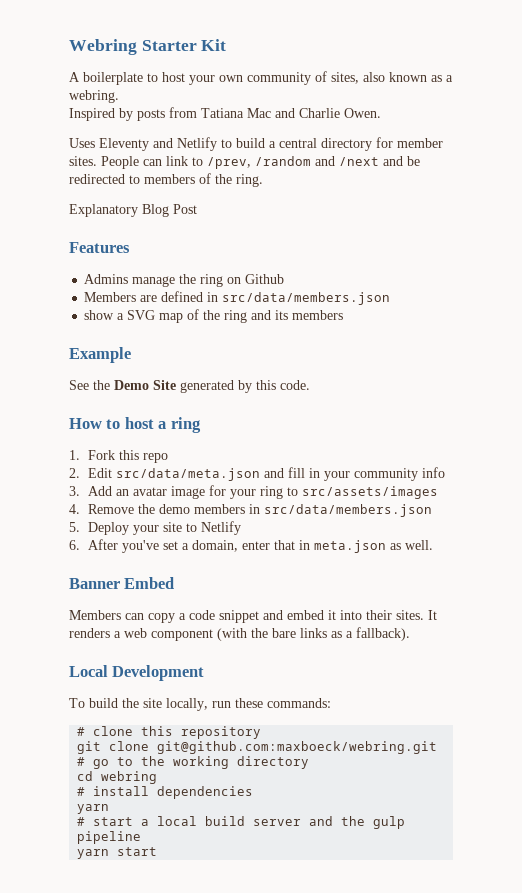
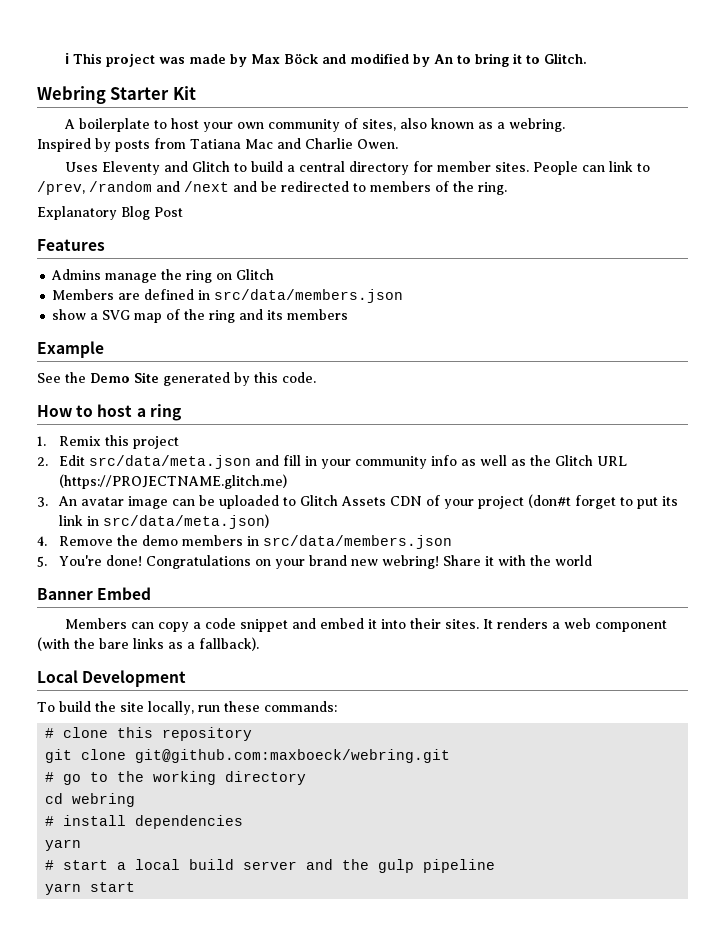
(69, 47) none -> [64,53,587,67] ℹ This project was made by Max Böck and modified by An to bring it to Glitch. //
[177,137,217,151] Netlify -> [191,161,230,172] Glitch
[245,274,285,284] Github -> [236,269,275,280] Glitch
[88,450,169,463] Fork this repo -> [58,435,179,449] Remix this project
[69,485,439,499] // 3. Add an avatar image for your ring to src/assets/images -> [460,455,627,466] [58,474,287,489] [37,494,678,509] [58,514,269,529] as well as the Glitch URL (https://PROJECTNAME.glitch.me) // 3. An avatar image can be uploaded to Glitch Assets CDN of your project (don#t forget to put its link in src/data/meta.json)
[88,521,242,535] [69,539,434,553] Deploy your site to Netlify // 6. After you've set a domain, enter that in meta.json as well. -> [58,555,592,569] You're done! Congratulations on your brand new webring! Share it with the world

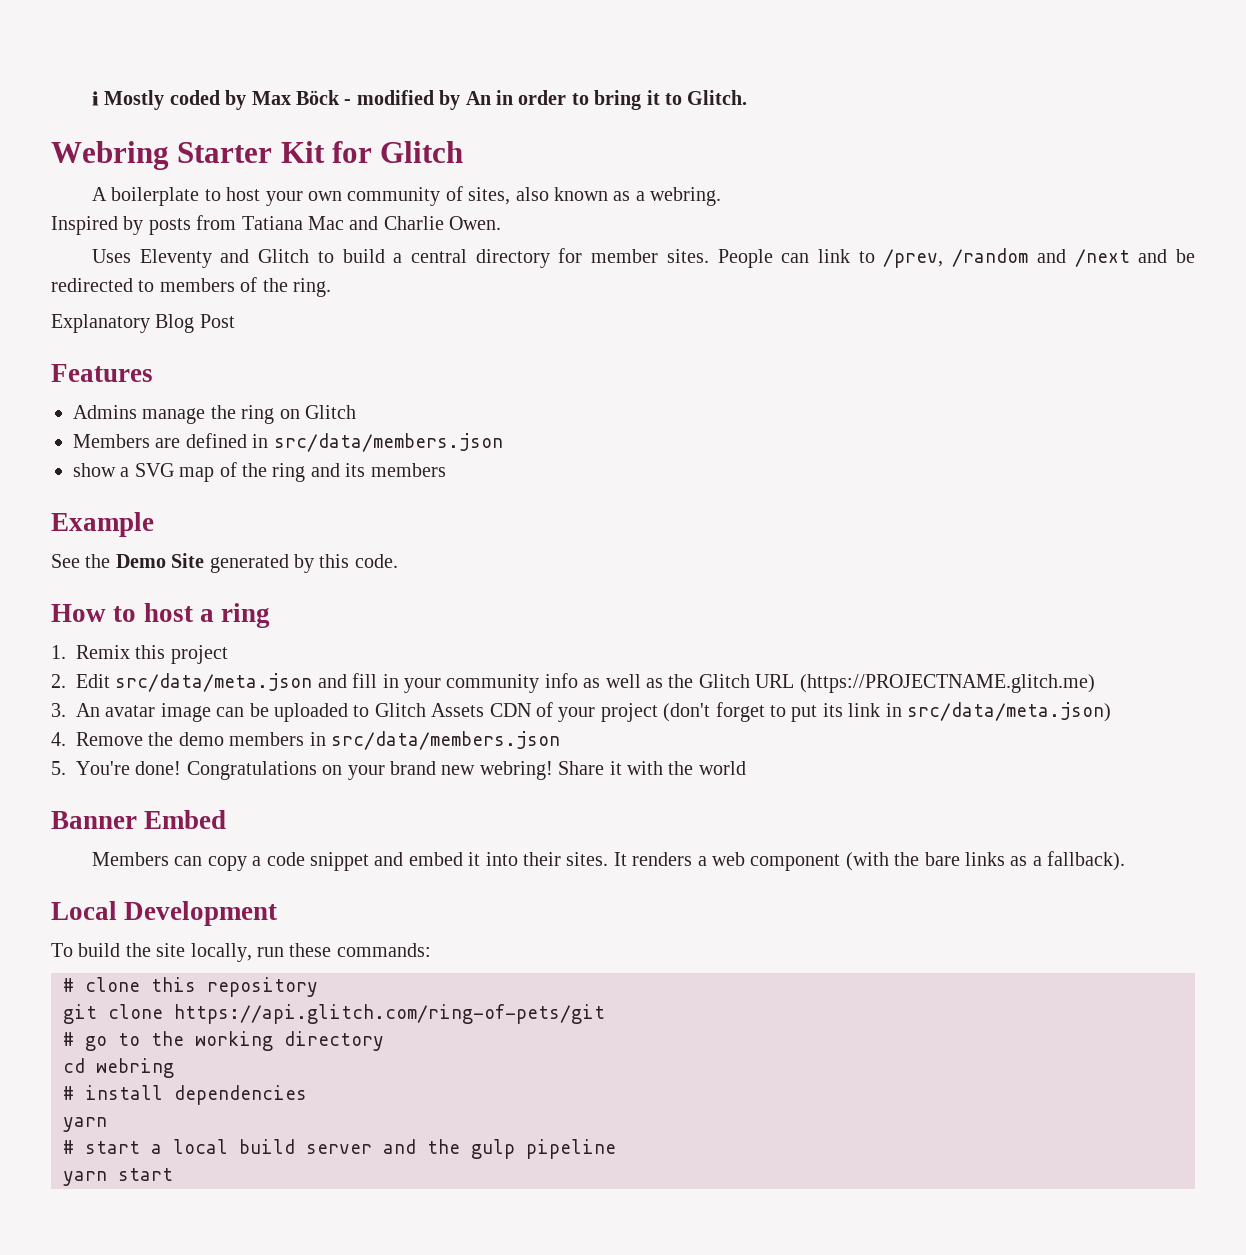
[72,53,226,67] This project was made -> [104,90,220,110] Mostly coded
[321,54,346,64] and -> [344,99,352,105] -
(453, 59) none -> [495,90,567,105] in order
(196, 93) none -> [332,141,464,163] for Glitch
[527,494,571,508] (don#t -> [663,703,711,722] (don't
[135,749,451,763] git@github.com:maxboeck/webring.git -> [174,1004,605,1024] https://api.glitch.com/ring-of-pets/git

